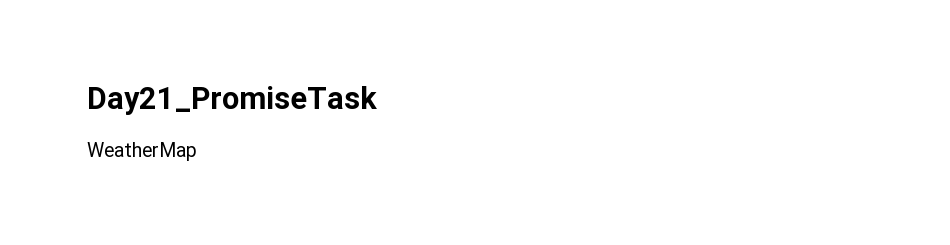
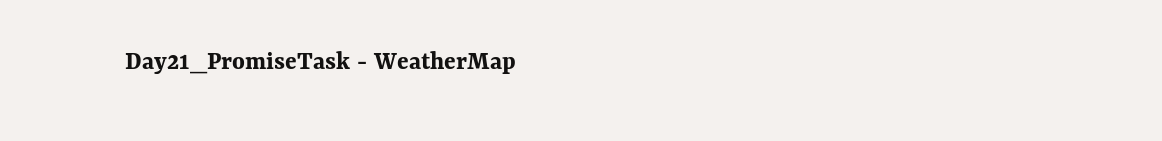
(377, 100) // -> [357,61,368,69] -

